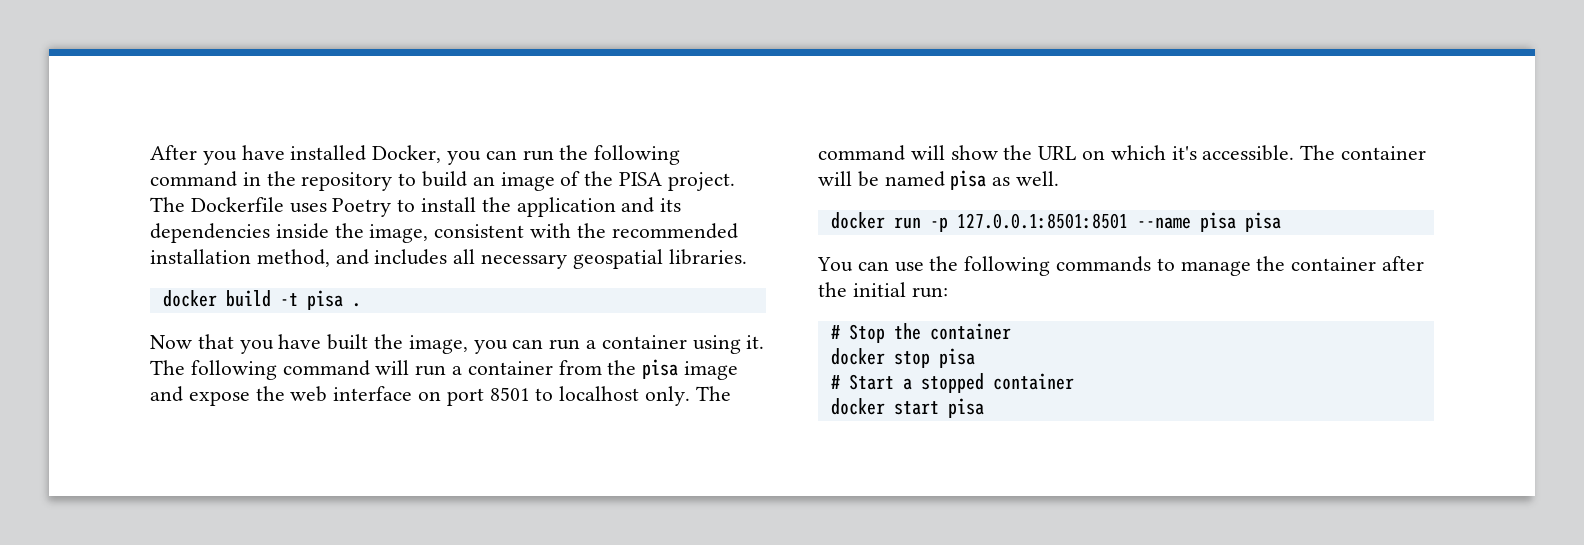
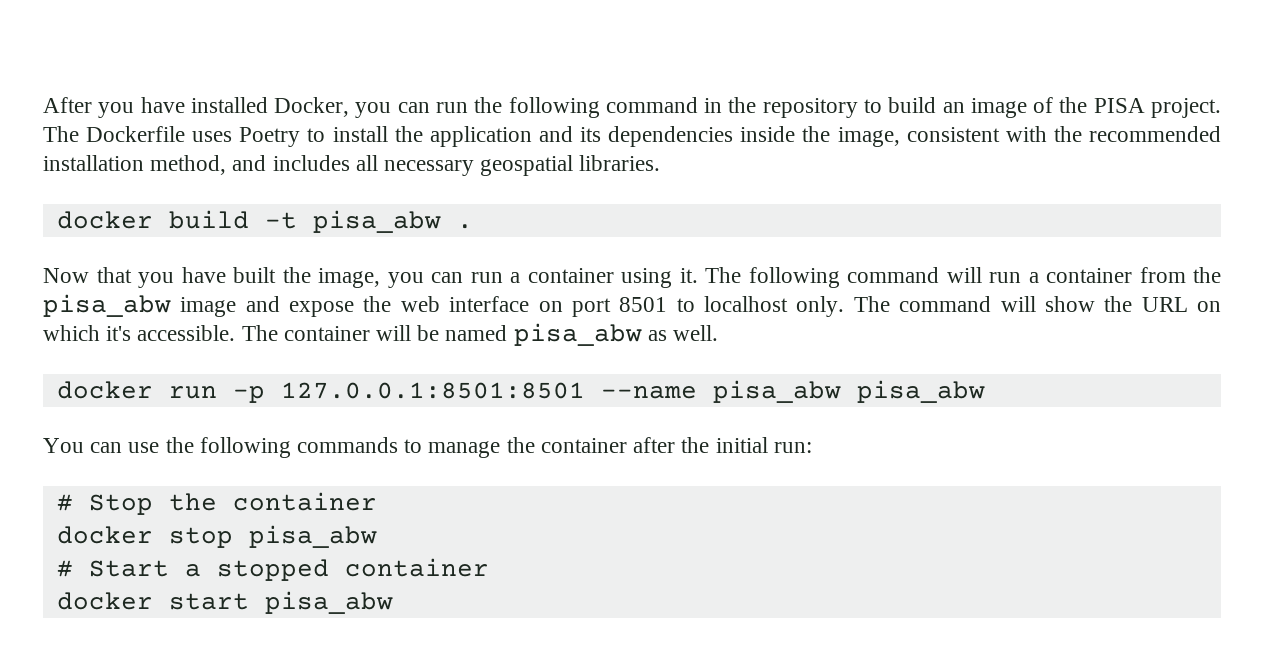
[306,290,343,310] pisa -> [312,210,441,233] pisa_abw
[642,359,679,379] pisa -> [43,294,171,317] pisa_abw
[950,170,987,190] pisa -> [513,323,642,346] pisa_abw
[1199,212,1281,232] pisa pisa -> [712,380,985,403] pisa_abw pisa_abw
[938,348,975,368] pisa -> [248,525,377,548] pisa_abw
[947,398,984,418] pisa -> [264,591,393,614] pisa_abw

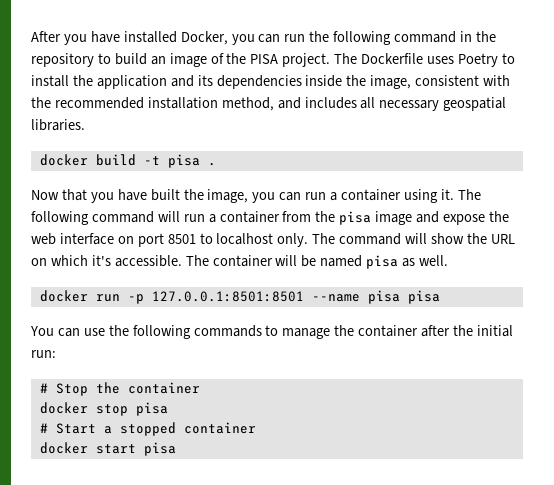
[312,210,441,233] pisa_abw -> [167,154,200,168] pisa
[43,294,171,317] pisa_abw -> [339,211,372,225] pisa
[513,323,642,346] pisa_abw -> [366,255,399,269] pisa
[712,380,985,403] pisa_abw pisa_abw -> [367,290,440,304] pisa pisa
[248,525,377,548] pisa_abw -> [135,402,168,416] pisa
[264,591,393,614] pisa_abw -> [143,442,176,456] pisa

